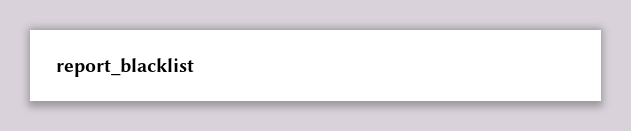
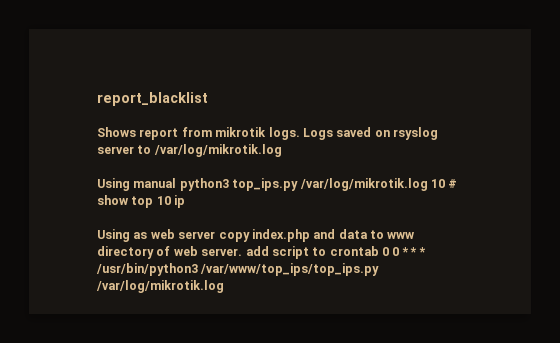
(194, 67) none -> [97,127,438,140] [97,144,282,157] [97,178,458,191] [97,195,186,208] [97,229,415,242] [97,246,426,259] [96,263,380,276] [96,280,224,293] // Shows report from mikrotik logs. Logs saved on rsyslog server to /var/log/mikrotik.log // Using manual python3 top_ips.py /var/log/mikrotik.log 10 # show top 10 ip // Using as web server copy index.php and data to www directory of web server. add script to crontab 0 0 * * * /usr/bin/python3 /var/www/top_ips/top_ips.py /var/log/mikrotik.log

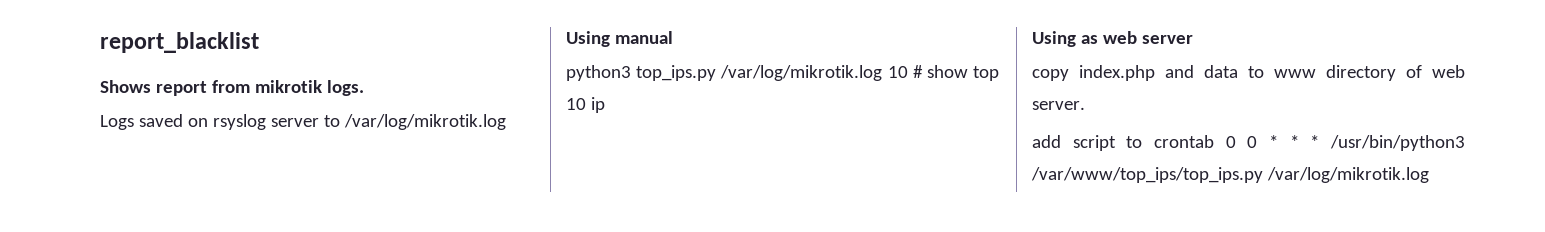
(300, 133) none -> (364, 88) //
(177, 183) none -> (673, 37) //
(216, 235) none -> (1193, 39) //
(243, 252) none -> (1085, 105) //

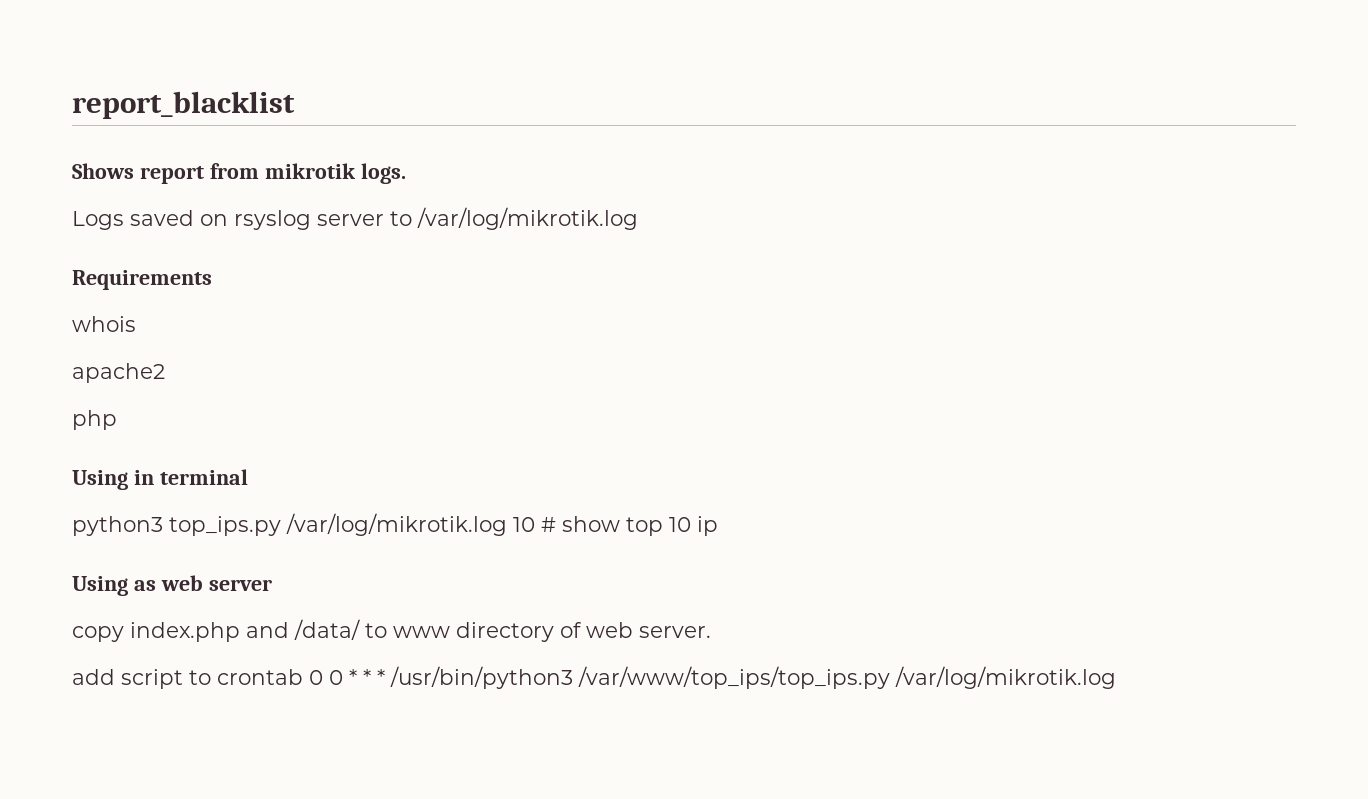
[566,31,673,47] // Using manual -> [72,270,212,290] [72,316,136,332] [72,363,165,383] [72,410,117,430] [72,469,248,490] // Requirements // whois // apache2 // php // Using in terminal
[1204,65,1238,78] data -> [294,619,360,640] /data/

